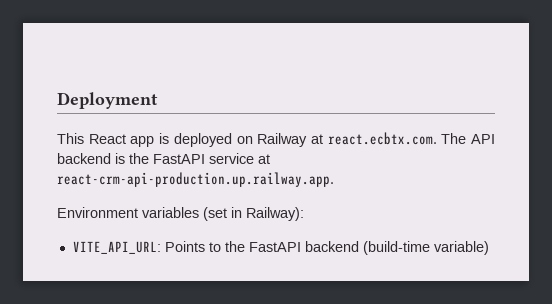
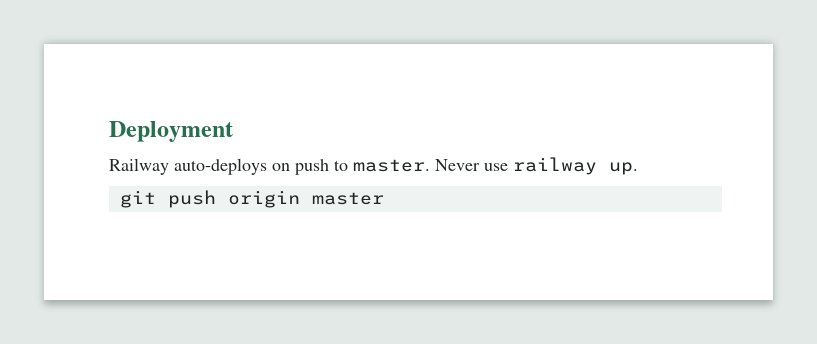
[57,132,495,147] [57,153,270,164] [57,172,334,187] [57,207,304,221] [72,241,489,255] This React app is deployed on Railway at react.ecbtx.com. The API backend is the FastAPI service at react-crm-api-production.up.railway.app. // Environment variables (set in Railway): // VITE_API_URL: Points to the FastAPI backend (build-time variable) -> [109,157,638,175] [119,190,384,208] Railway auto-deploys on push to master. Never use railway up. // git push origin master

